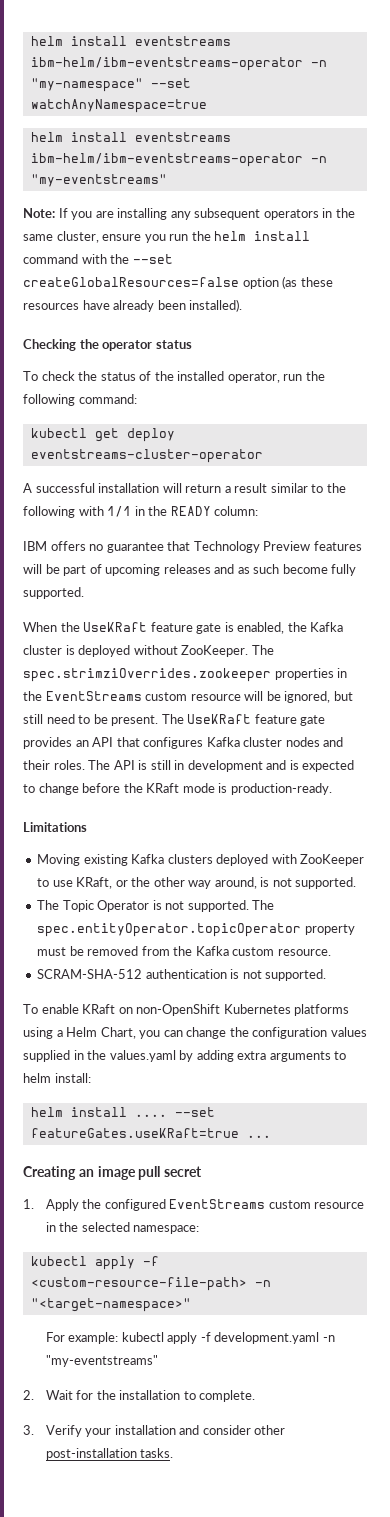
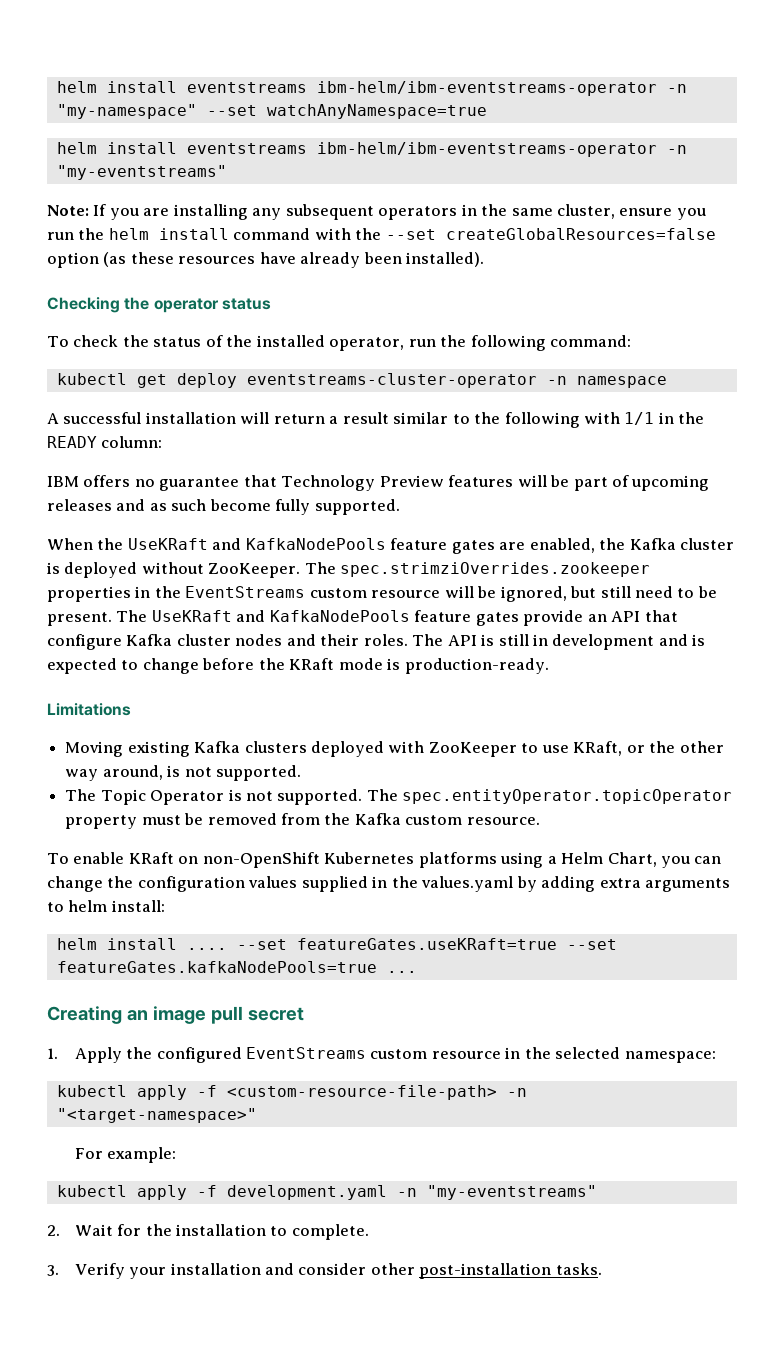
(263, 456) none -> [546,376,667,388] -n namespace
[150,622,234,634] feature gate is -> [212,538,526,554] and KafkaNodePools feature gates are
[254,714,326,726] [23,737,72,749] feature gate provides -> [236,610,584,626] and KafkaNodePools feature gates provide
[143,737,204,749] configures -> [47,634,122,650] configure
[37,969,327,981] // SCRAM-SHA-512 authentication is not supported. -> (540, 821) none
(239, 1133) none -> [566,939,617,950] [56,961,377,973] --set featureGates.kafkaNodePools=true
(119, 1338) none -> (177, 1155) //

